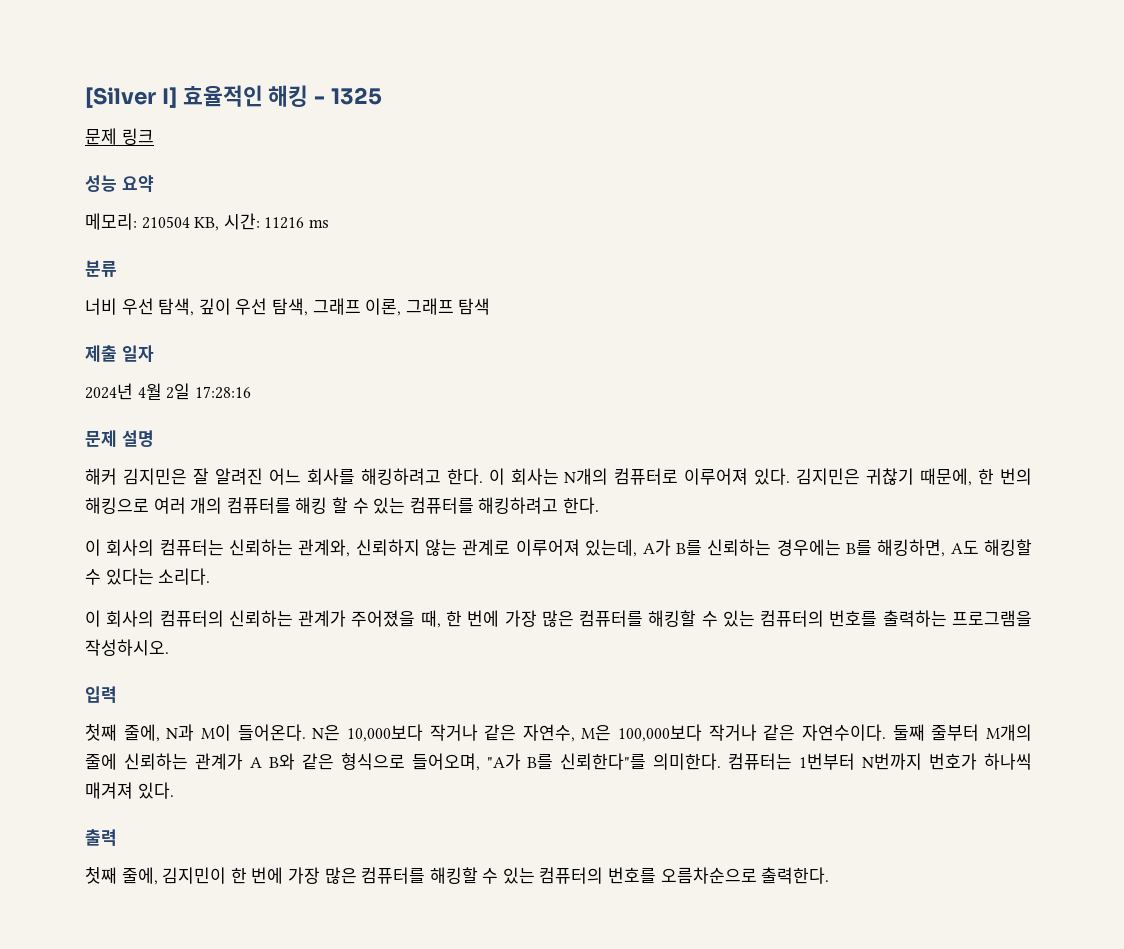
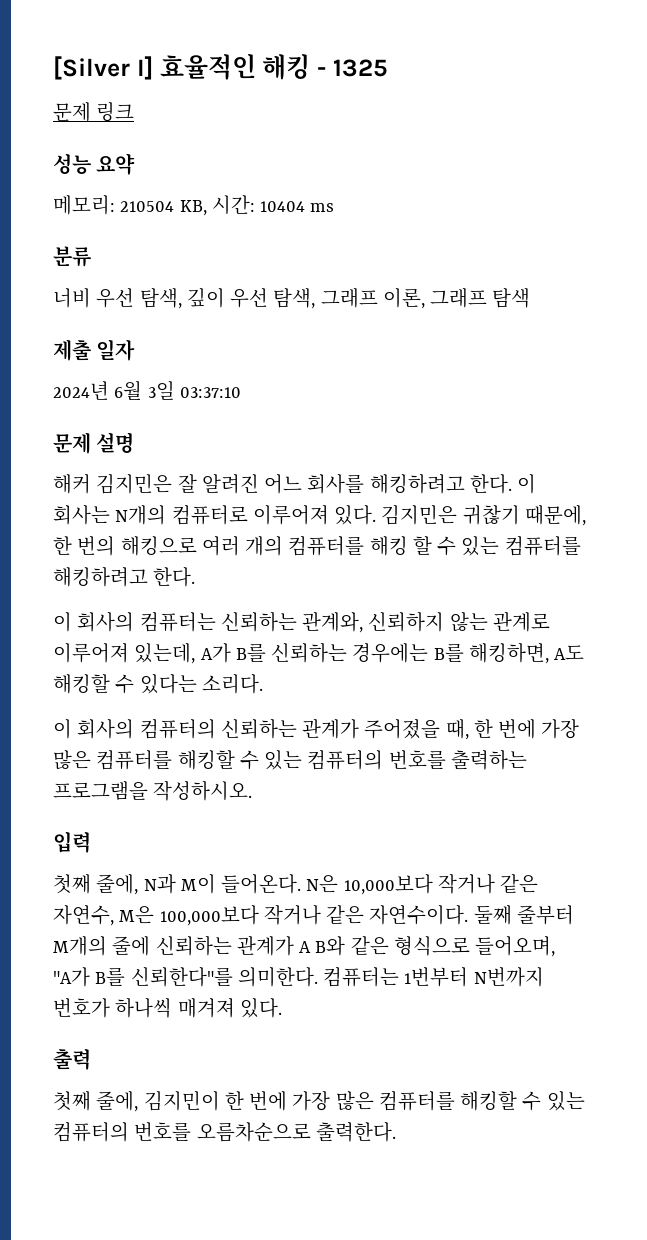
[264,217,305,229] 11216 -> [260,201,306,212] 10404
[137,383,251,400] 4월 2일 17:28:16 -> [114,380,241,400] 6월 3일 03:37:10

